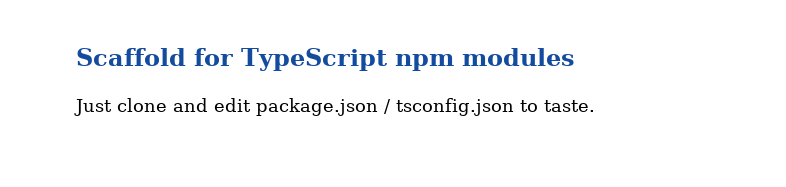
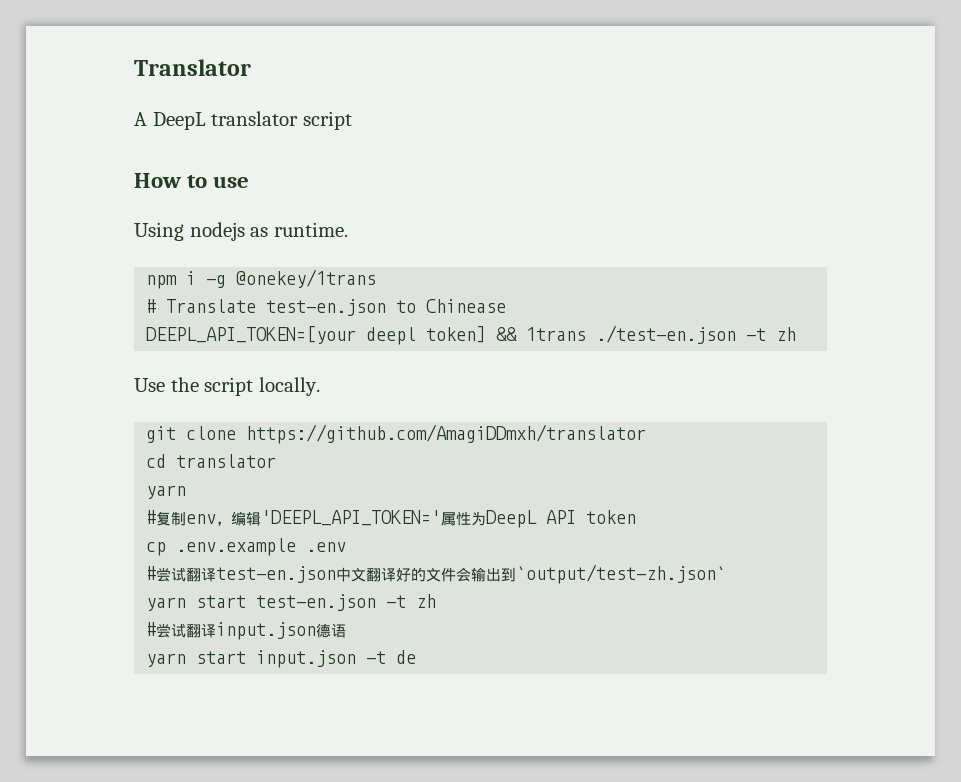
[76,48,575,71] [74,98,595,116] Scaffold for TypeScript npm modules // Just clone and edit package.json / tsconfig.json to taste. -> [134,59,251,76] [134,111,352,130] [134,173,250,188] [134,222,348,241] [146,269,377,289] [146,299,507,316] [146,325,797,345] [134,377,320,396] [146,424,647,444] [146,454,277,468] [146,485,187,499] [146,510,637,528] [146,538,347,556] [146,564,727,584] [146,594,437,611] [146,622,347,640] [146,650,417,668] Translator // A DeepL translator script // How to use // Using nodejs as runtime. // npm i -g @onekey/1trans // # Translate test-en.json to Chinease // DEEPL_API_TOKEN=[your deepl token] && 1trans ./test-en.json -t zh // Use the script locally. // git clone https://github.com/AmagiDDmxh/translator // cd translator // yarn // #复制env，编辑'DEEPL_API_TOKEN='属性为DeepL API token // cp .env.example .env // #尝试翻译test-en.json中文翻译好的文件会输出到`output/test-zh.json` // yarn start test-en.json -t zh // #尝试翻译input.json德语 // yarn start input.json -t de

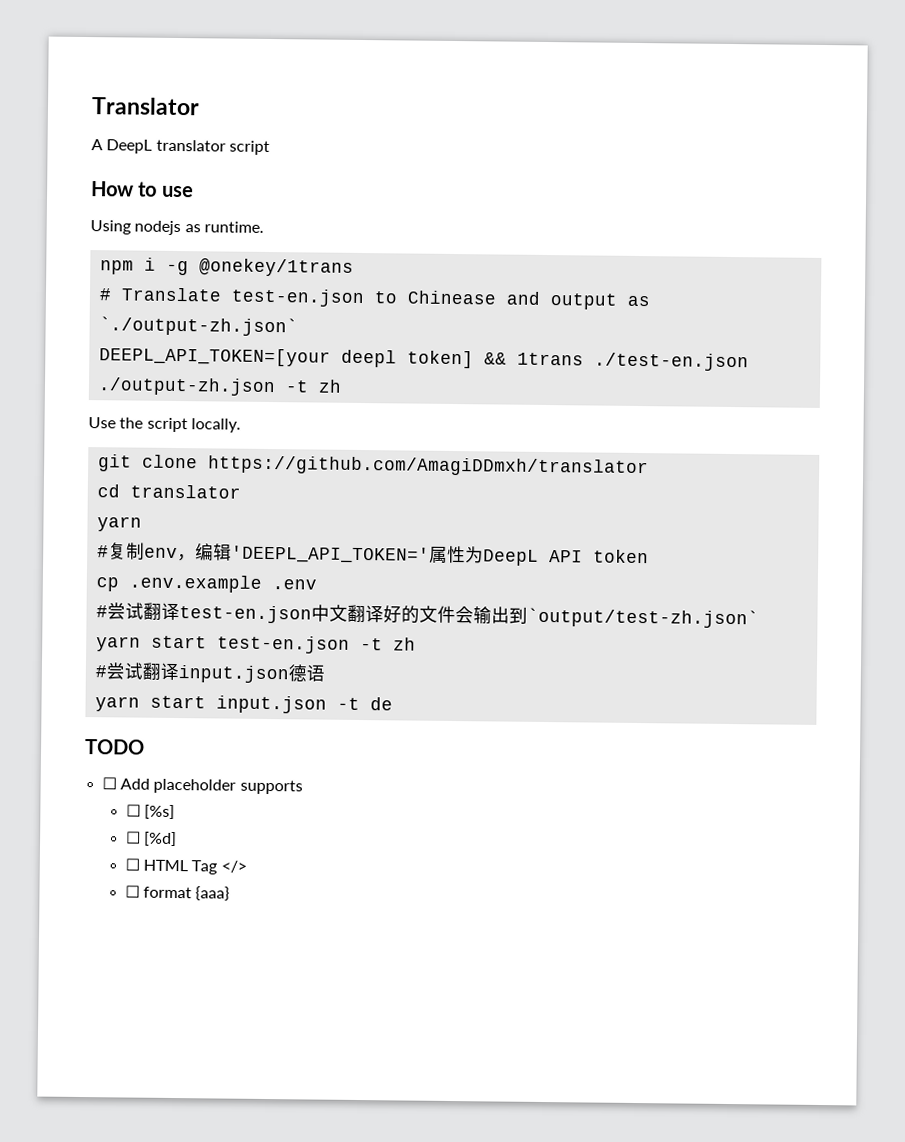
(507, 306) none -> [505,291,650,310] [98,316,298,337] and output as `./output-zh.json`
(737, 334) none -> [97,377,276,397] ./output-zh.json
(417, 657) none -> [84,739,145,755] [101,777,303,795] [125,804,175,820] [125,831,177,847] [124,858,247,875] [124,885,231,901] // TODO // ☐ Add placeholder supports // ☐ [%s] // ☐ [%d] // ☐ HTML Tag </> // ☐ format {aaa}

